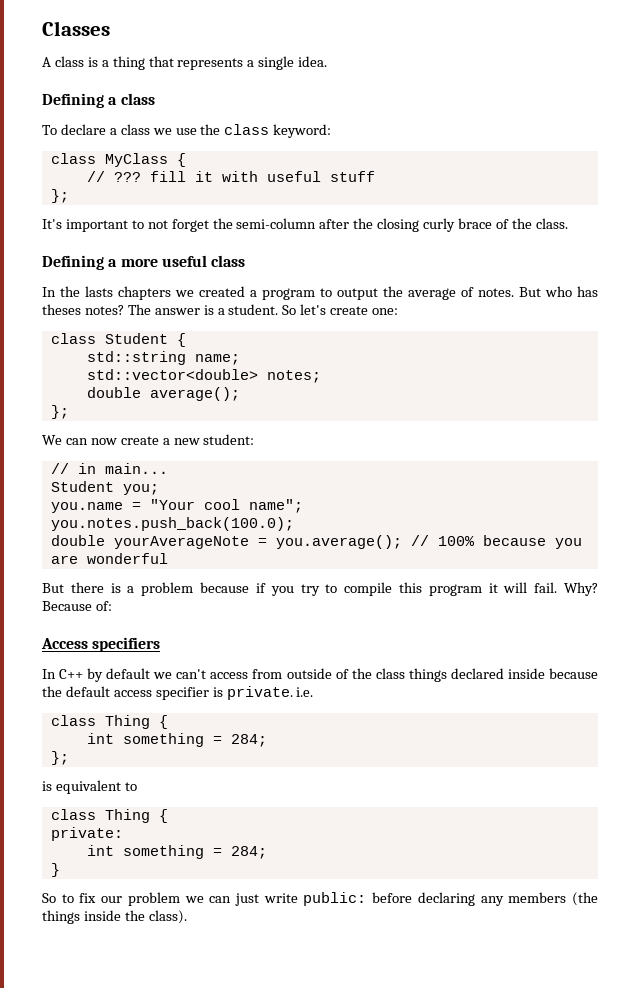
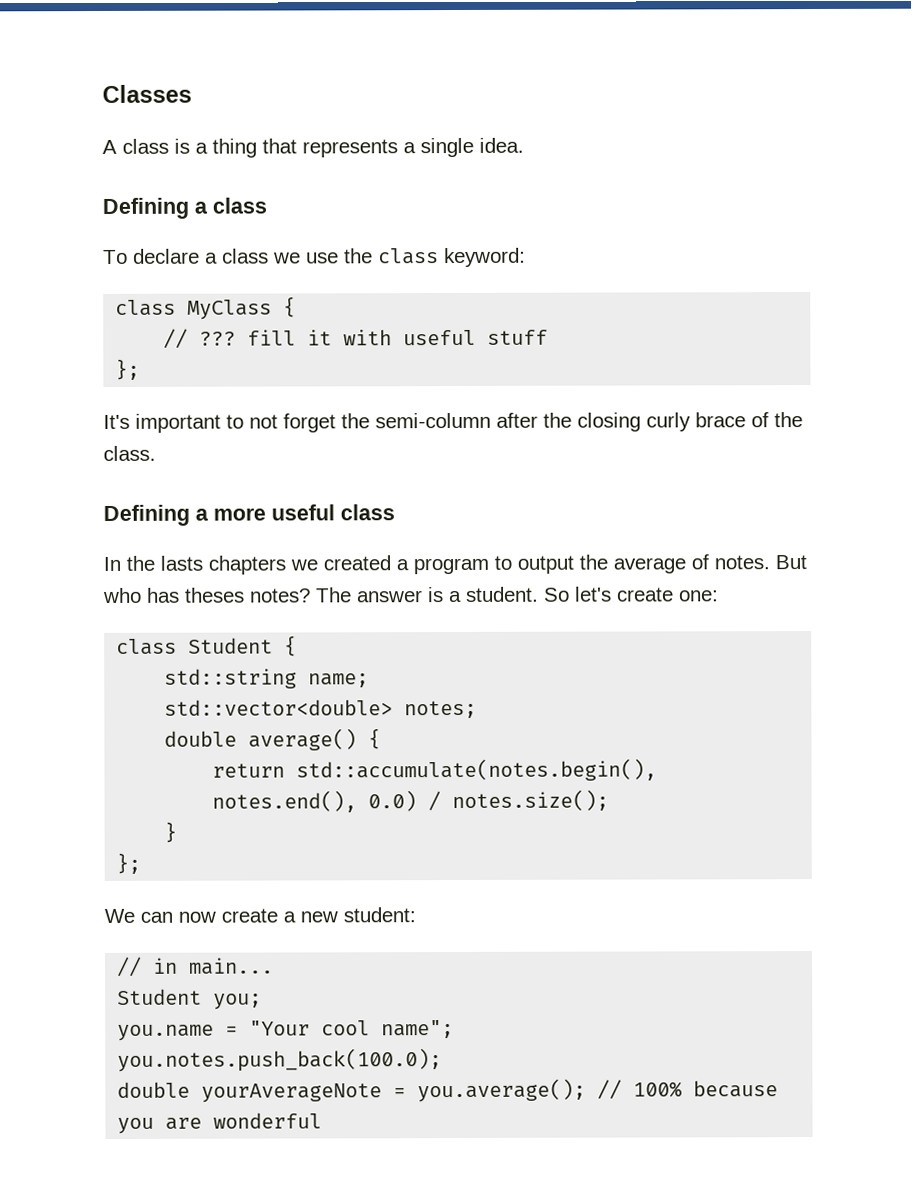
[149,387,240,401] average(); -> [248,728,382,751] [212,758,658,782] [212,789,610,813] [164,821,178,843] average() { // return std::accumulate(notes.begin(), notes.end(), 0.0) / notes.size(); // }
[42,582,598,596] [42,601,112,611] [41,637,161,652] [42,668,598,682] [42,686,314,700] [50,715,168,729] [86,733,267,747] [50,751,69,765] [42,780,137,794] [50,809,168,823] [50,827,123,841] [86,845,267,859] [50,863,60,877] [42,892,599,906] [42,910,187,924] // But there is a problem because if you try to compile this program it will fail. Why? Because of: // Access specifiers // In C++ by default we can't access from outside of the class things declared inside because the default access specifier is private. i.e. // class Thing { // int something = 284; // }; // is equivalent to // class Thing { // private: // int something = 284; // } // So to fix our problem we can just write public: before declaring any members (the things inside the class). -> (323, 1120) none

